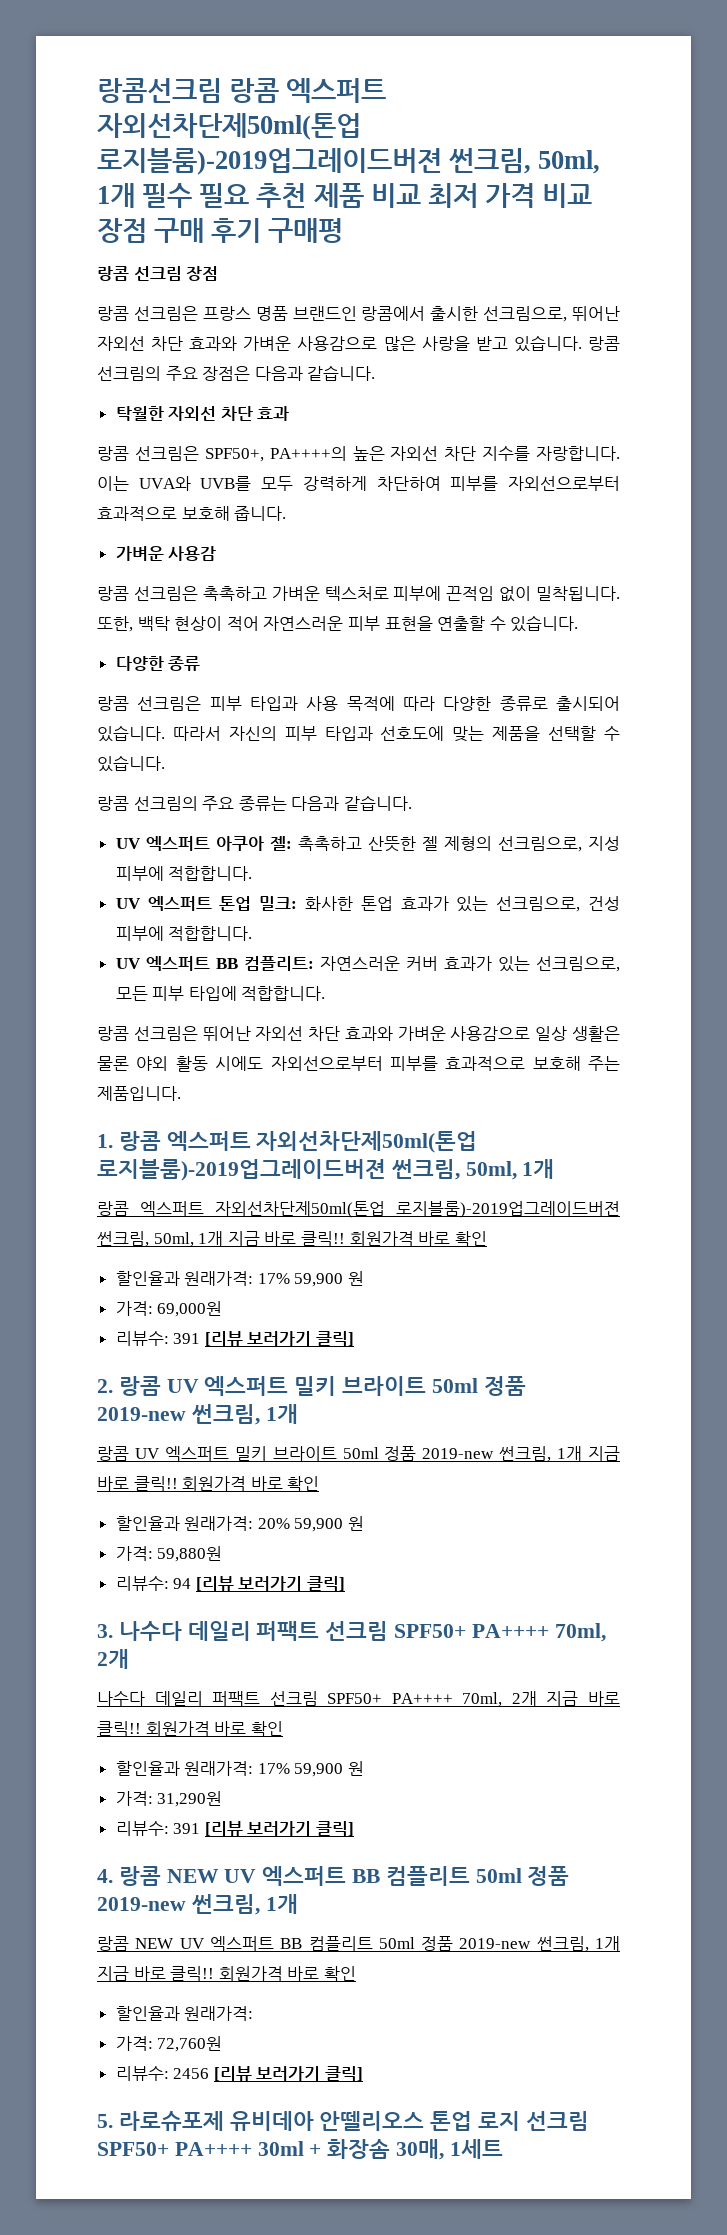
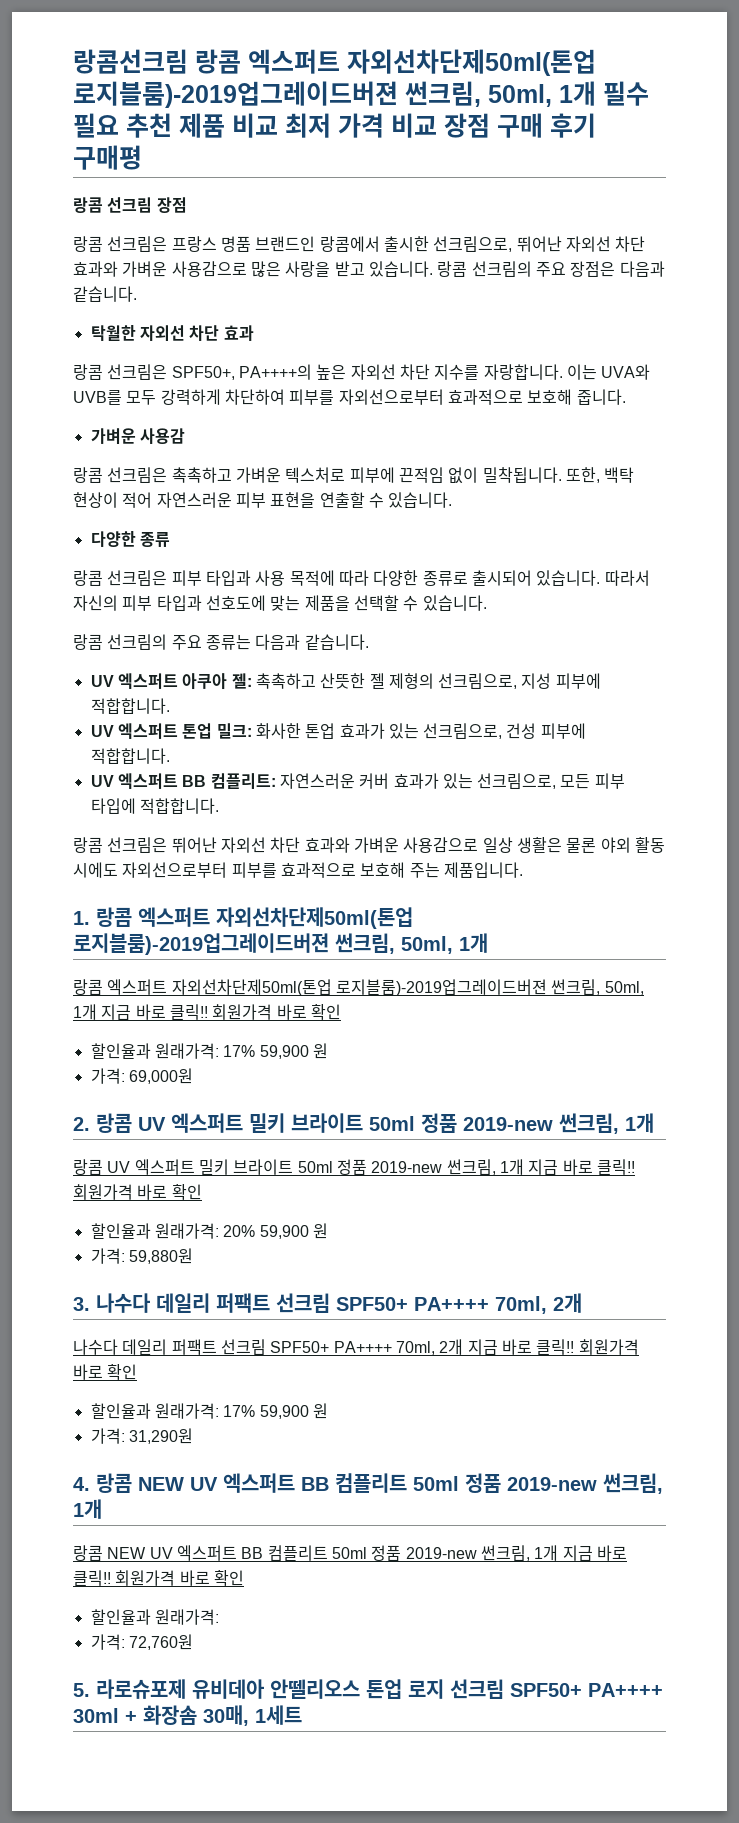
[115,1331,355,1346] // 리뷰수: 391 [리뷰 보러가기 클릭] -> (193, 1076) none
[115,1576,346,1591] // 리뷰수: 94 [리뷰 보러가기 클릭] -> (193, 1256) none
[115,1821,355,1836] // 리뷰수: 391 [리뷰 보러가기 클릭] -> (193, 1436) none
[115,2066,364,2081] // 리뷰수: 2456 [리뷰 보러가기 클릭] -> (193, 1642) none

